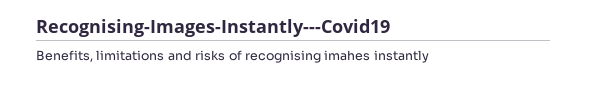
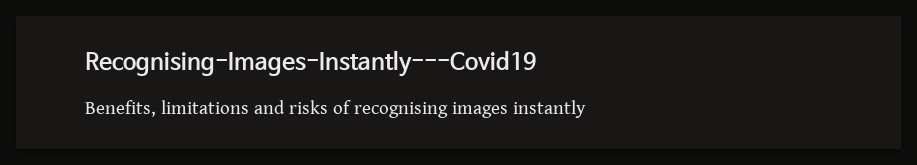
[324,50,371,61] imahes -> [451,102,508,118] images

